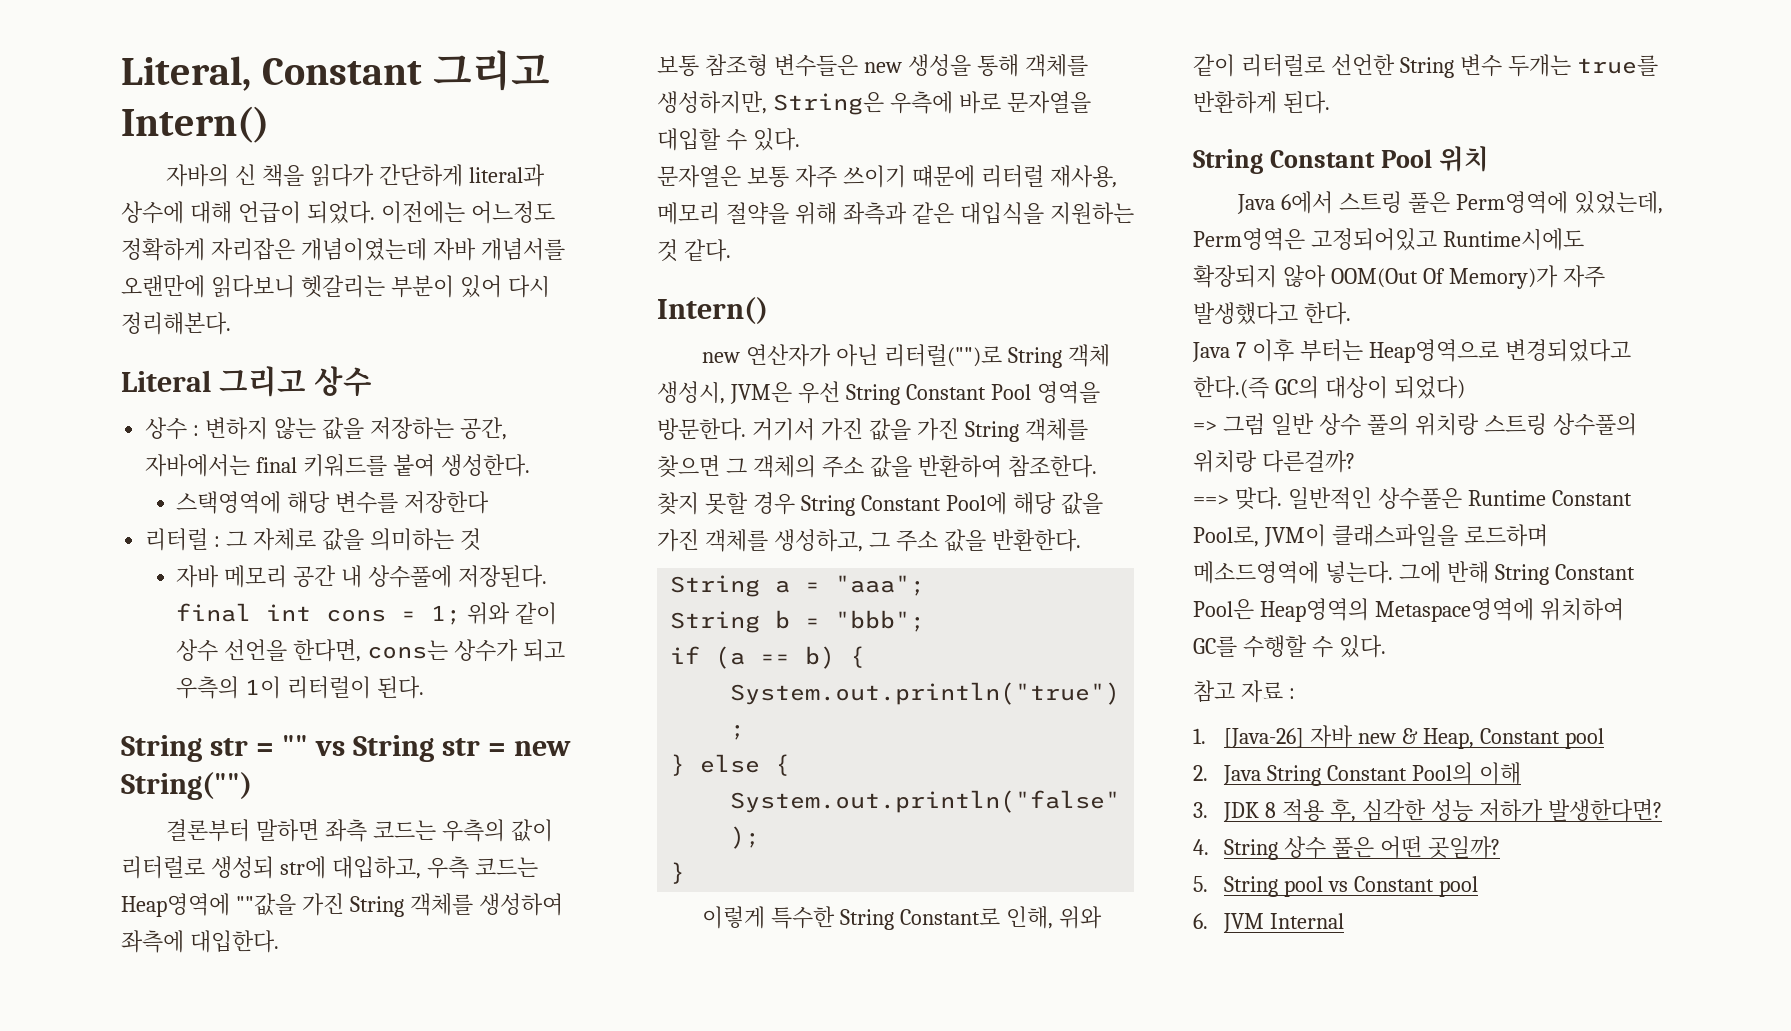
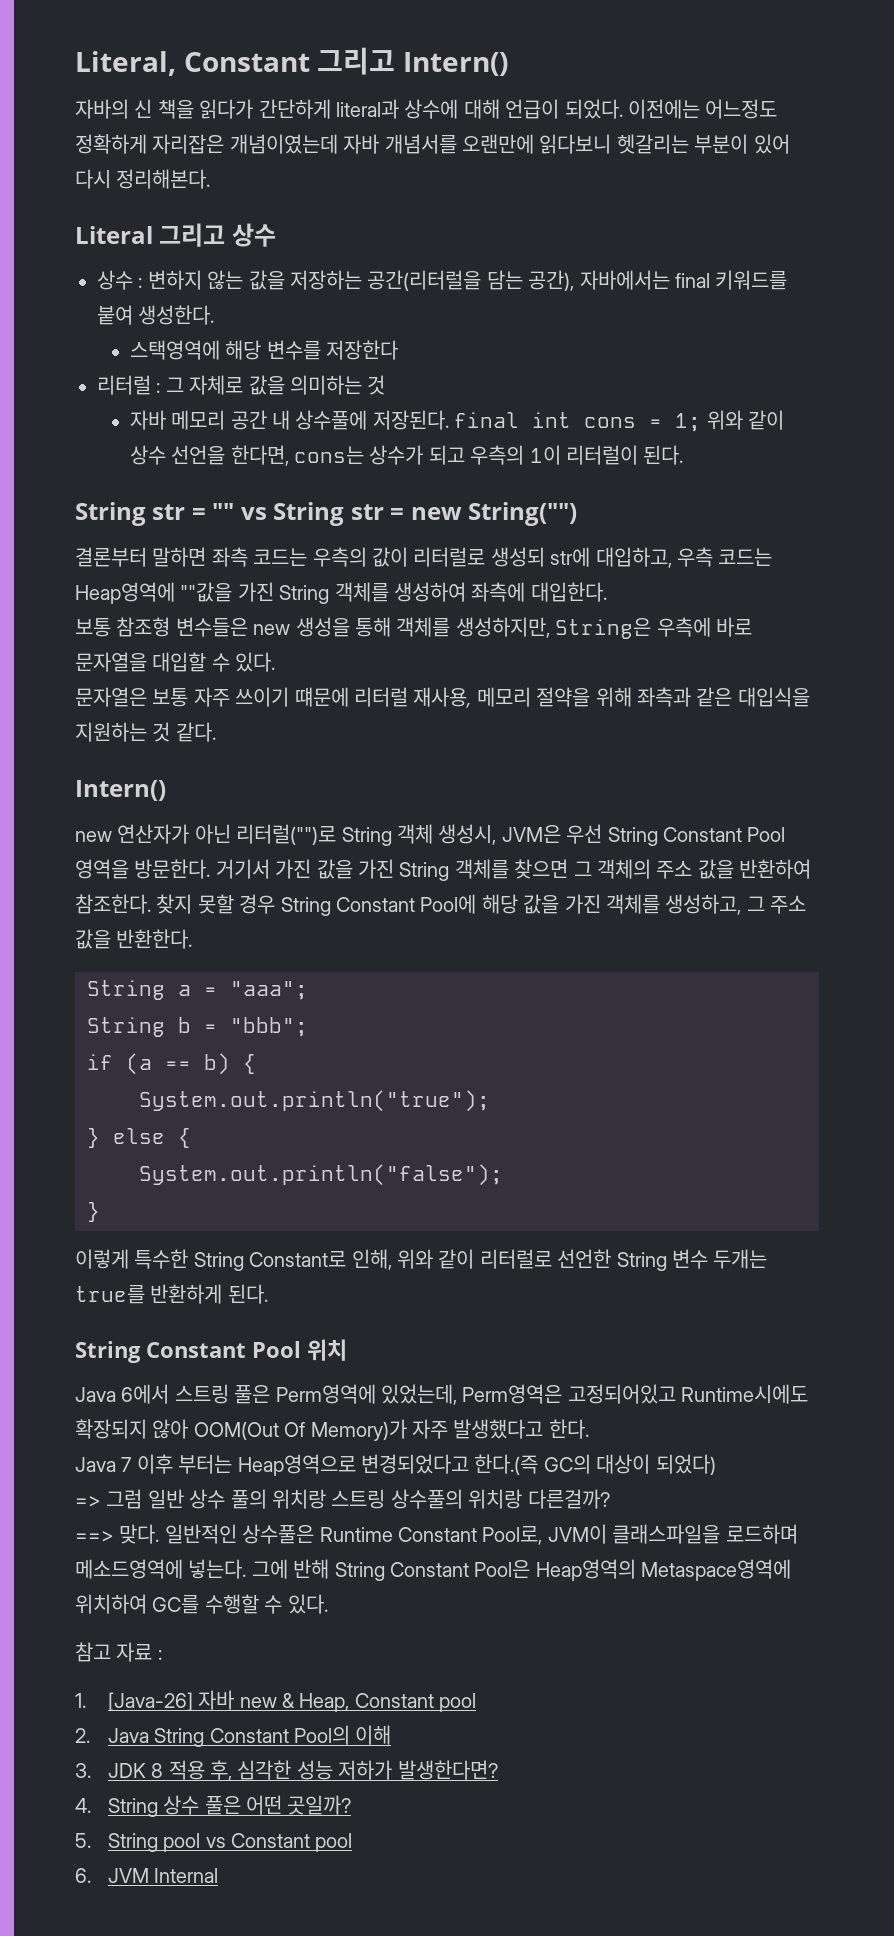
[459,417,507,440] 공간, -> [367,270,575,291] 공간(리터럴을 담는 공간),

